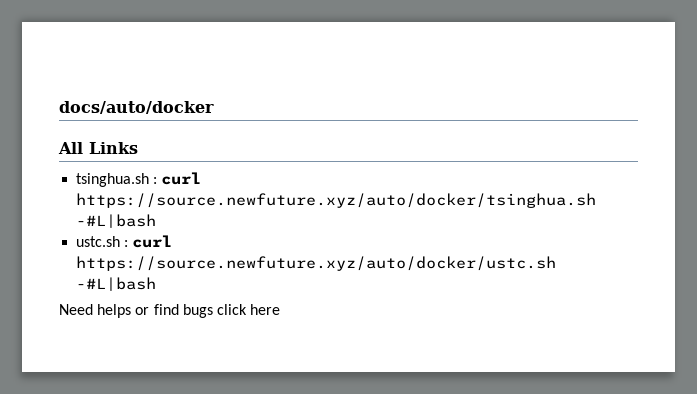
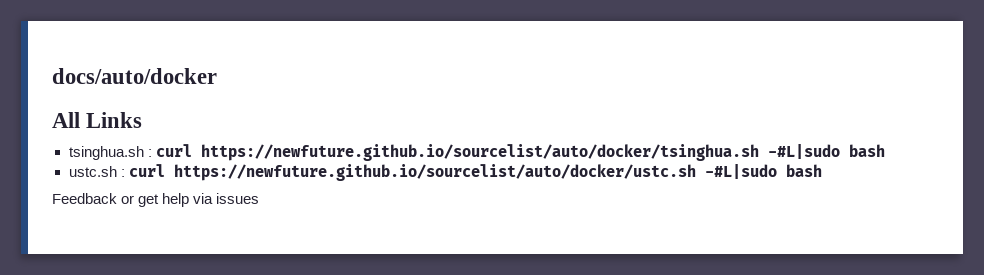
[76,193,597,208] [76,214,157,228] https://source.newfuture.xyz/auto/docker/tsinghua.sh -#L|bash -> [200,144,885,161] https://newfuture.github.io/sourcelist/auto/docker/tsinghua.sh -#L|sudo bash
[76,256,557,271] [76,277,157,291] [59,304,281,318] https://source.newfuture.xyz/auto/docker/ustc.sh -#L|bash // Need helps or find bugs click here -> [173,164,822,181] [52,193,260,207] https://newfuture.github.io/sourcelist/auto/docker/ustc.sh -#L|sudo bash // Feedback or get help via issues

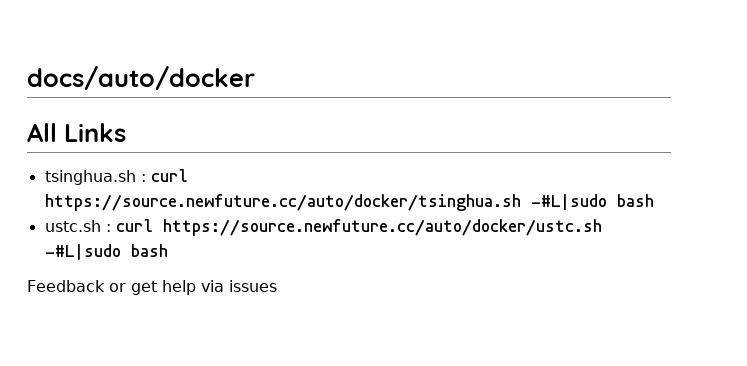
[200,144,759,161] https://newfuture.github.io/sourcelist/auto/docker/tsinghua.sh -> [44,194,521,211] https://source.newfuture.cc/auto/docker/tsinghua.sh
[173,164,696,181] https://newfuture.github.io/sourcelist/auto/docker/ustc.sh -> [162,219,602,236] https://source.newfuture.cc/auto/docker/ustc.sh

